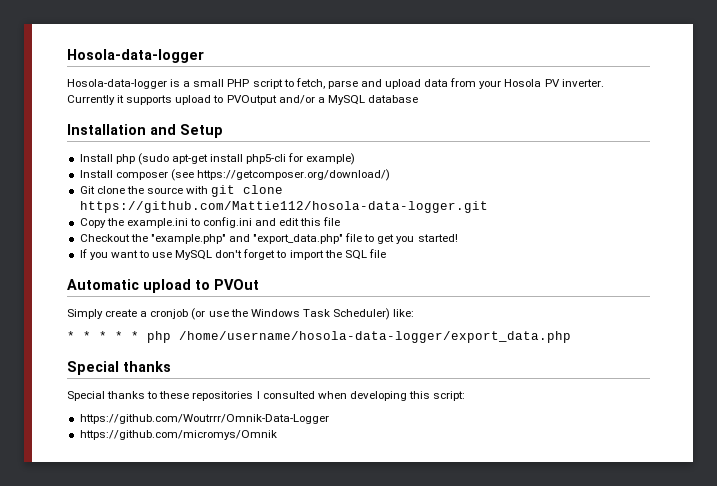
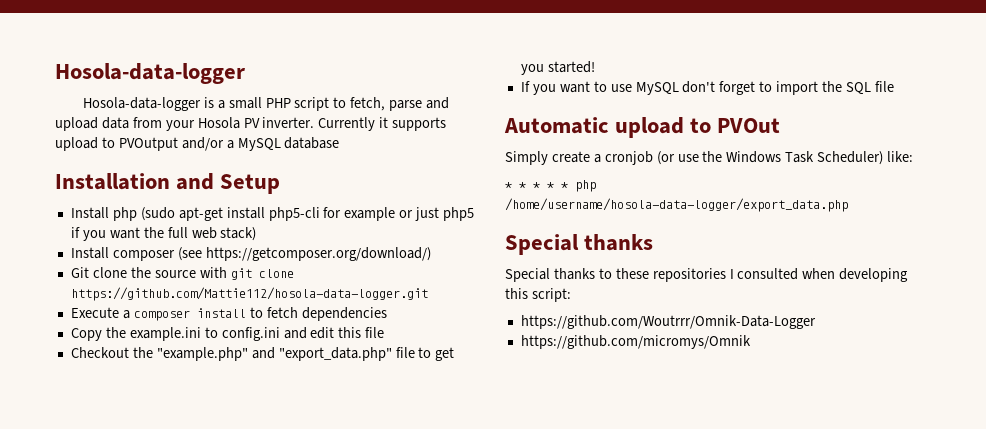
[306,153,356,165] example) -> [344,207,475,221] [70,227,257,241] example or just php5 if you want the full web stack)
(488, 207) none -> [70,307,387,321] // Execute a composer install to fetch dependencies

